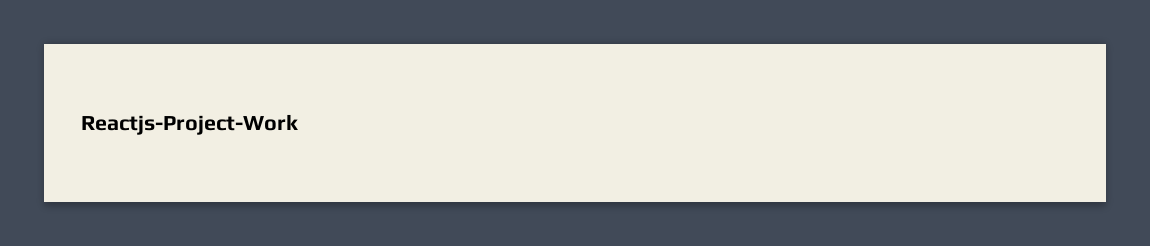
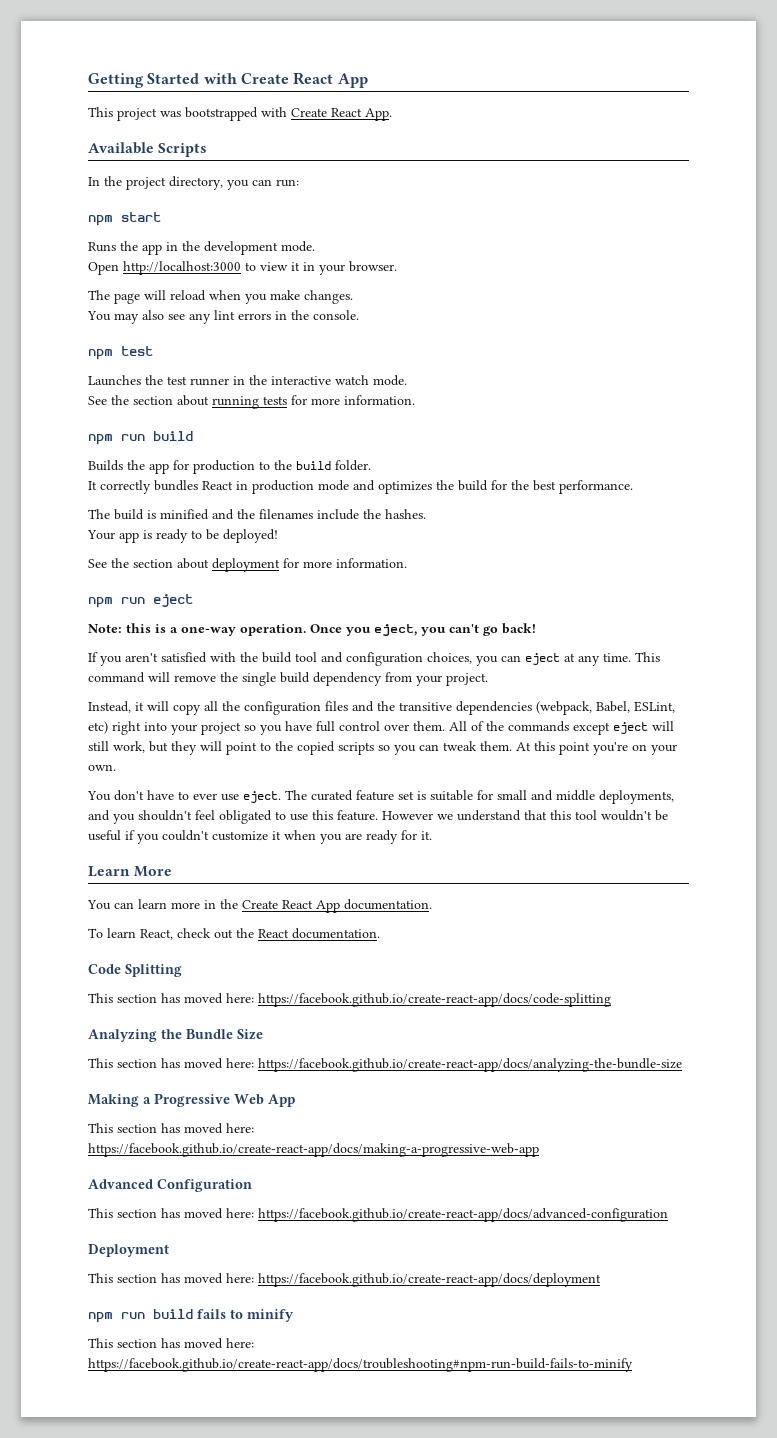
[81,114,298,135] Reactjs-Project-Work -> [88,72,368,88] [88,107,392,121] [88,142,208,157] [88,176,299,190] [88,212,161,226] [88,241,315,255] [88,261,397,275] [88,290,353,304] [87,310,359,324] [88,346,153,360] [88,375,407,386] [88,395,415,409] [88,431,193,445] [88,460,371,474] [88,480,633,494] [88,509,426,520] [87,529,278,543] [88,558,407,572] [88,594,193,608] [88,623,536,636] [88,652,660,666] [88,672,488,686] [88,701,675,715] [88,721,674,735] [88,741,677,755] [88,764,116,771] [87,790,674,804] [88,810,668,824] [88,830,432,844] [88,866,173,877] [87,899,432,913] [88,928,380,940] [88,964,182,977] [88,993,611,1007] [88,1029,263,1042] [88,1058,682,1072] [88,1093,295,1107] [88,1123,254,1134] [88,1143,539,1157] [88,1179,252,1192] [88,1208,668,1222] [88,1244,169,1257] [88,1273,601,1287] [88,1309,294,1323] [88,1338,254,1349] [88,1358,633,1372] Getting Started with Create React App // This project was bootstrapped with Create React App. // Available Scripts // In the project directory, you can run: // npm start // Runs the app in the development mode. // Open http://localhost:3000 to view it in your browser. // The page will reload when you make changes. // You may also see any lint errors in the console. // npm test // Launches the test runner in the interactive watch mode. // See the section about running tests for more information. // npm run build // Builds the app for production to the build folder. // It correctly bundles React in production mode and optimizes the build for the best performance. // The build is minified and the filenames include the hashes. // Your app is ready to be deployed! // See the section about deployment for more information. // npm run eject // Note: this is a one-way operation. Once you eject, you can't go back! // If you aren't satisfied with the build tool and configuration choices, you can eject at any time. This command will remove the single build dependency from your project. // Instead, it will copy all the configuration files and the transitive dependencies (webpack, Babel, ESLint, etc) right into your project so you have full control over them. All of the commands except eject will still work, but they will point to the copied scripts so you can tweak them. At this point you're on your own. // You don't have to ever use eject. The curated feature set is suitable for small and middle deployments, and you shouldn't feel obligated to use this feature. However we understand that this tool wouldn't be useful if you couldn't customize it when you are ready for it. // Learn More // You can learn more in the Create React App documentation. // To learn React, check out the React documentation. // Code Splitting // This section has moved here: https://facebook.github.io/create-react-app/docs/code-splitting // Analyzing the Bundle Size // This section has moved here: https://facebook.github.io/create-react-app/docs/analyzing-the-bundle-size // Making a Progressive Web App // This section has moved here: https://facebook.github.io/create-react-app/docs/making-a-progressive-web-app // Advanced Configuration // This section has moved here: https://facebook.github.io/create-react-app/docs/advanced-configuration // Deployment // This section has moved here: https://facebook.github.io/create-react-app/docs/deployment // npm run build fails to minify // This section has moved here: https://facebook.github.io/create-react-app/docs/troubleshooting#npm-run-build-fails-to-minify

